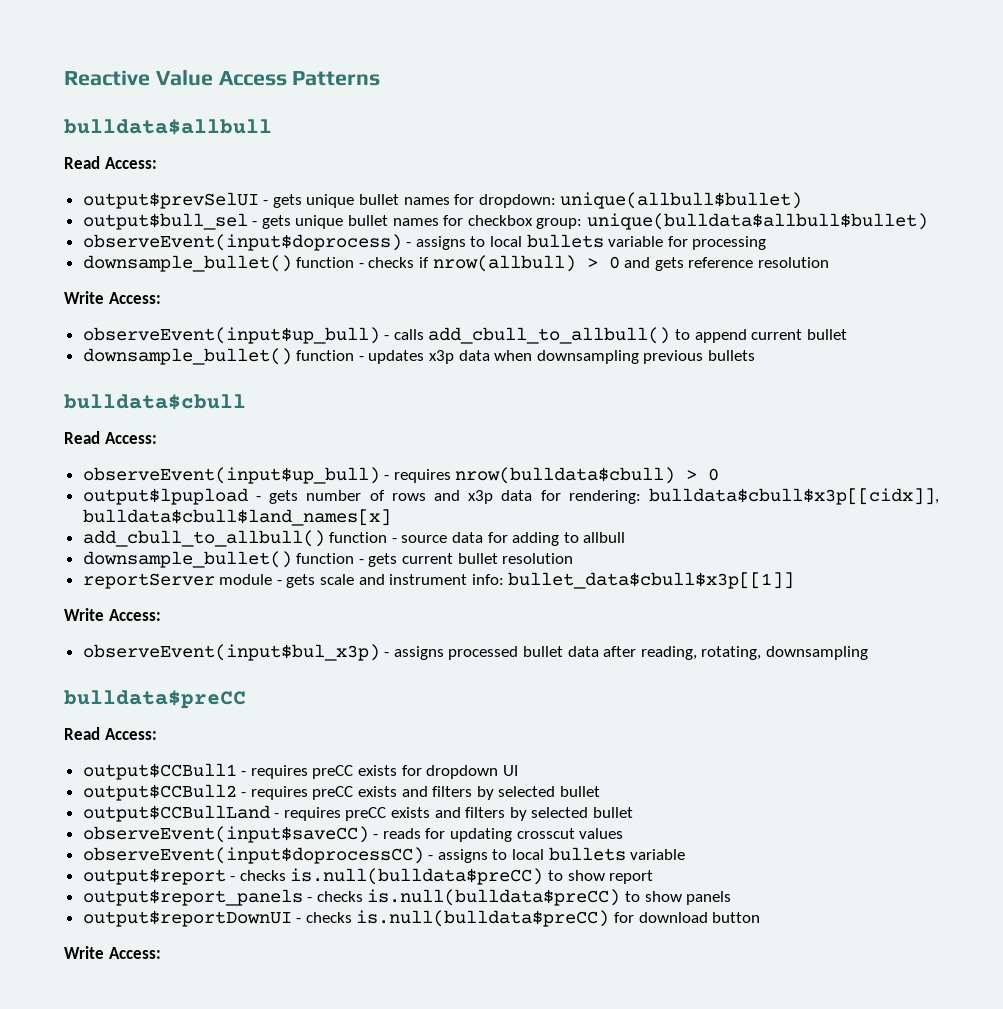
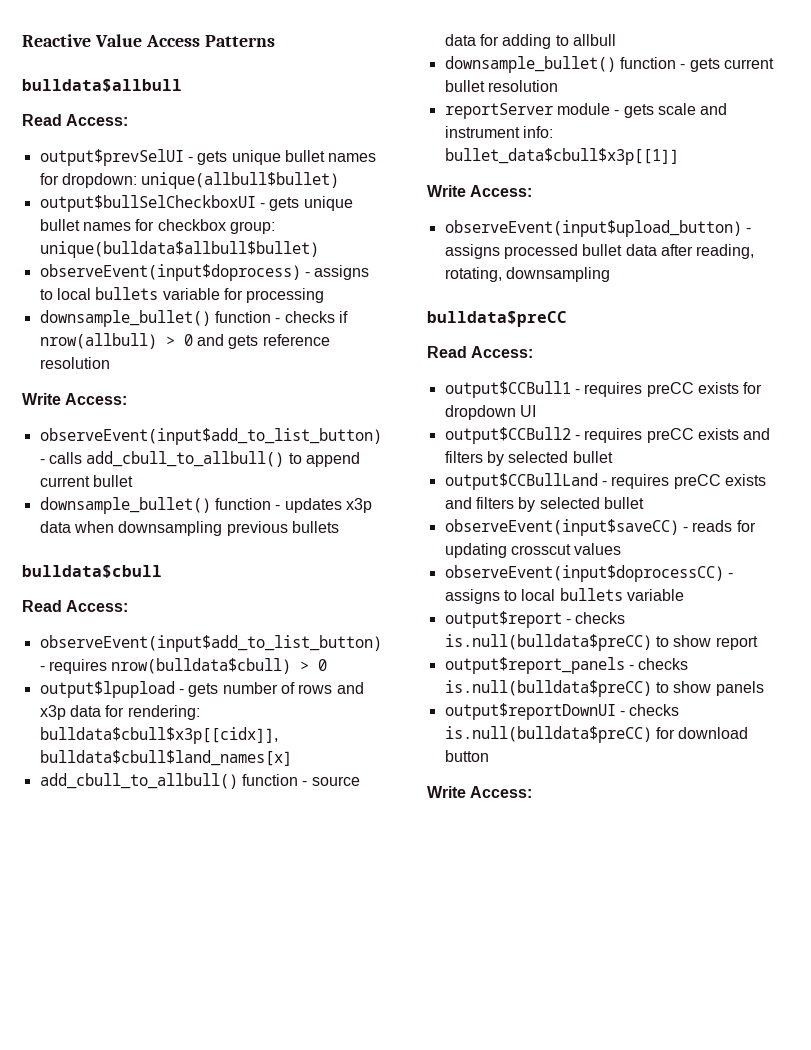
[82,213,248,230] output$bull_sel -> [39,195,256,212] output$bullSelCheckboxUI
[82,327,380,344] observeEvent(input$up_bull) -> [39,428,382,445] observeEvent(input$add_to_list_button)
[82,467,380,484] observeEvent(input$up_bull) -> [39,635,382,652] observeEvent(input$add_to_list_button)
[82,644,380,661] observeEvent(input$bul_x3p) -> [444,220,742,237] observeEvent(input$upload_button)

